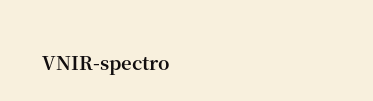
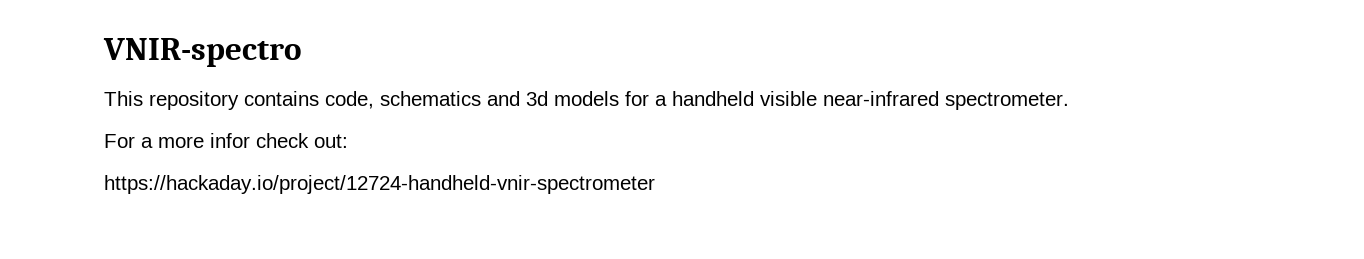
(170, 65) none -> [104,91,1069,110] [104,133,348,148] [104,175,655,194] // This repository contains code, schematics and 3d models for a handheld visible near-infrared spectrometer. // For a more infor check out: // https://hackaday.io/project/12724-handheld-vnir-spectrometer

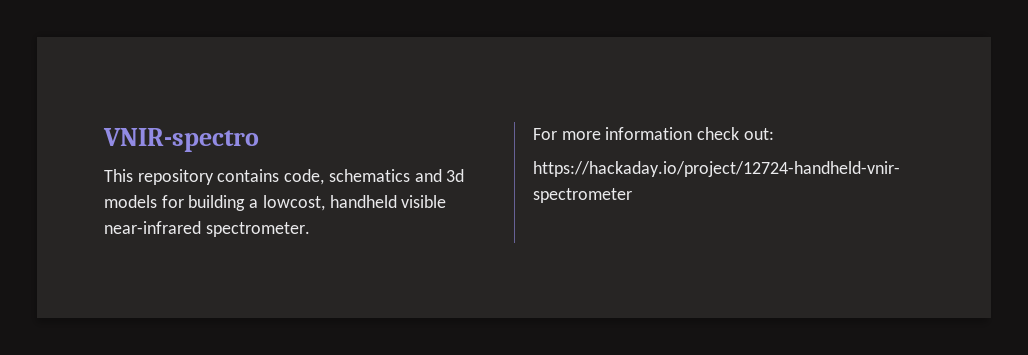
[655,95,667,106] a -> [188,195,325,211] building a lowcost,
[141,133,250,148] a more infor -> [561,127,693,140] more information

